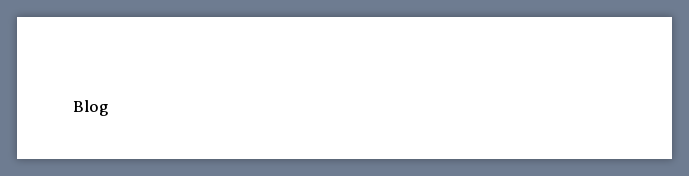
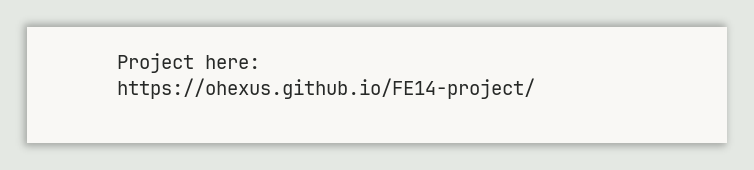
[73,100,109,116] Blog -> [117,53,260,73] [117,78,535,99] Project here: https://ohexus.github.io/FE14-project/

